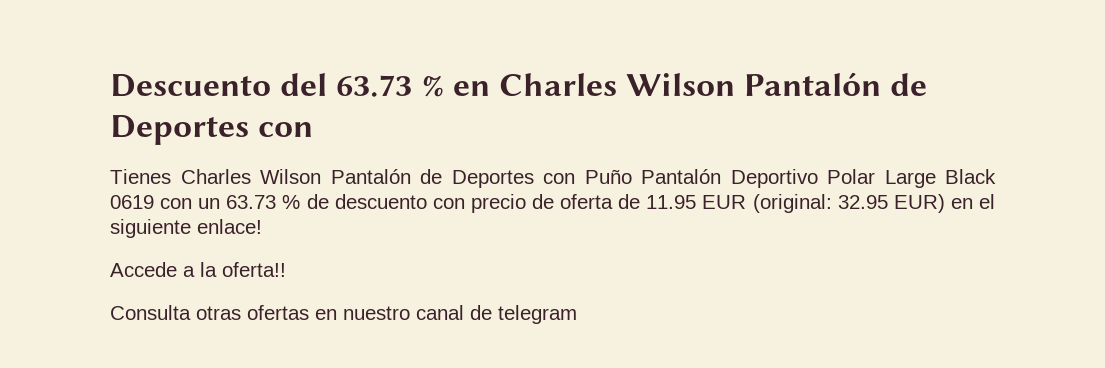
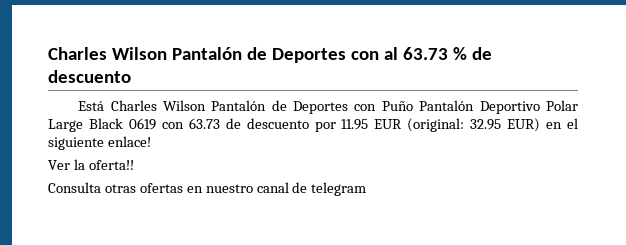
[110,72,928,97] [110,115,314,145] [110,169,171,184] Descuento del 63.73 % en Charles Wilson Pantalón de Deportes con // Tienes -> [48,47,492,63] [48,70,131,83] [78,101,105,111] Charles Wilson Pantalón de Deportes con al 63.73 % de descuento // Está
[198,194,641,213] un 63.73 % de descuento con precio de oferta de -> [188,118,336,132] 63.73 de descuento por
[110,262,195,277] Accede a -> [48,160,70,170] Ver

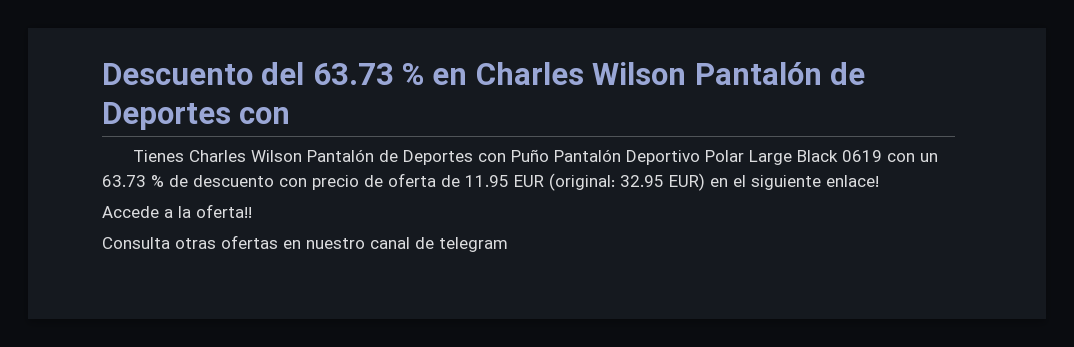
[48,47,492,63] [48,70,131,83] [78,101,105,111] Charles Wilson Pantalón de Deportes con al 63.73 % de descuento // Está -> [102,62,865,85] [102,102,291,130] [133,150,185,162] Descuento del 63.73 % en Charles Wilson Pantalón de Deportes con // Tienes
[188,118,336,132] 63.73 de descuento por -> [920,153,939,162] [102,173,460,190] un 63.73 % de descuento con precio de oferta de
[48,160,70,170] Ver -> [102,206,173,218] Accede a

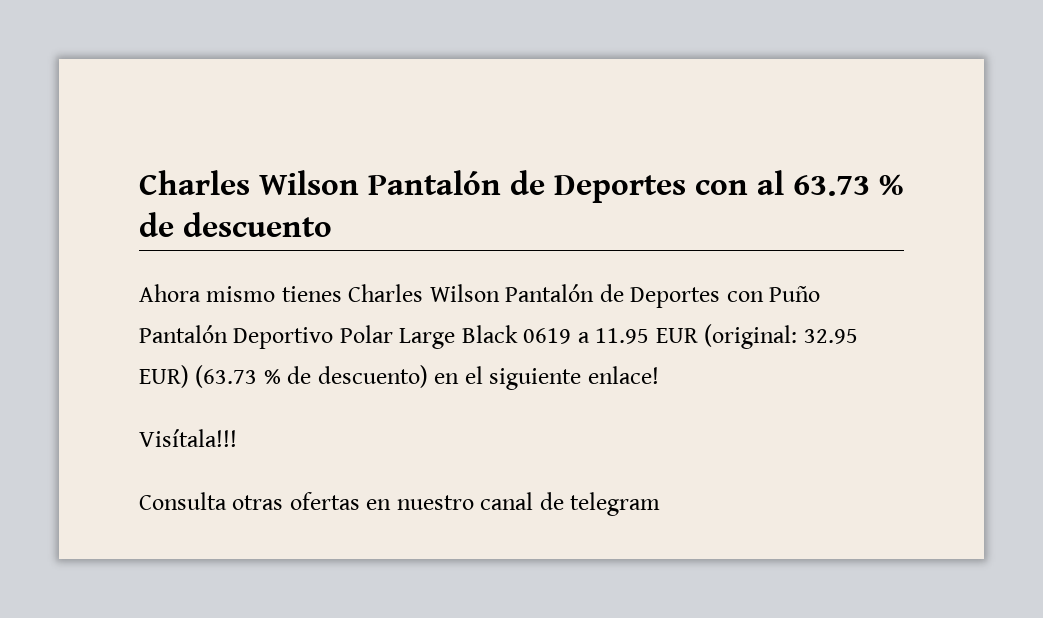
[102,62,865,85] [102,102,291,130] [133,150,185,162] Descuento del 63.73 % en Charles Wilson Pantalón de Deportes con // Tienes -> [139,170,903,203] [139,212,332,237] [139,284,342,302] Charles Wilson Pantalón de Deportes con al 63.73 % de descuento // Ahora mismo tienes
[887,153,939,162] [102,173,460,190] con un 63.73 % de descuento con precio de oferta de -> [577,332,590,343] a
(705, 182) none -> [195,365,428,388] (63.73 % de descuento)
[102,204,252,218] Accede a la oferta!! -> [139,429,237,447] Visítala!!!

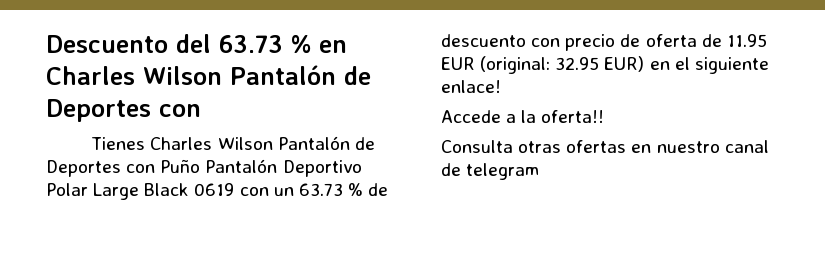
[139,170,903,203] [139,212,332,237] [139,284,342,302] Charles Wilson Pantalón de Deportes con al 63.73 % de descuento // Ahora mismo tienes -> [46,34,347,53] [46,65,371,85] [46,99,201,122] [91,137,146,150] Descuento del 63.73 % en Charles Wilson Pantalón de Deportes con // Tienes
[577,332,590,343] a -> [239,183,389,196] [441,34,722,51] con un 63.73 % de descuento con precio de oferta de
[195,365,428,388] (63.73 % de descuento) -> (645, 64) none
[139,429,237,447] Visítala!!! -> [441,110,605,123] Accede a la oferta!!

